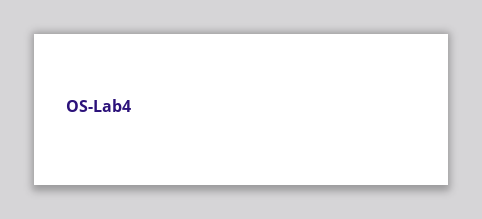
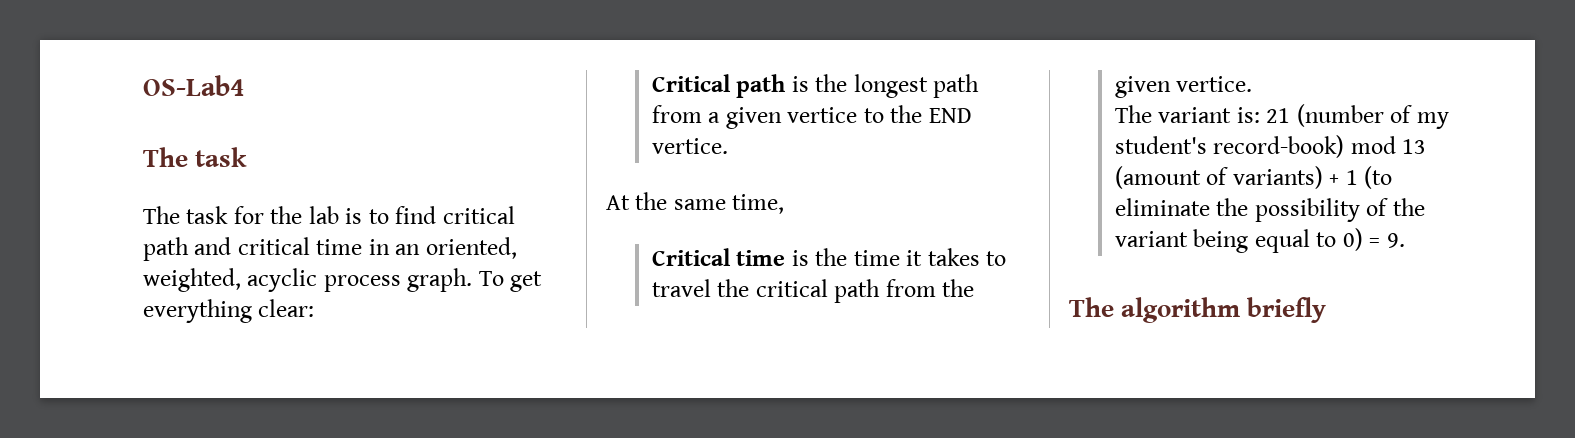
(131, 105) none -> [143,147,248,167] [143,206,515,224] [143,237,517,261] [143,268,543,292] [143,299,315,323] [651,74,980,98] [651,105,972,129] [651,138,728,154] [606,192,785,214] [651,248,1007,266] [651,279,975,303] [1114,76,1253,98] [1114,104,1449,129] [1114,135,1427,158] [1114,166,1393,189] [1114,198,1425,222] [1114,228,1405,253] [1069,297,1327,323] // The task // The task for the lab is to find critical path and critical time in an oriented, weighted, acyclic process graph. To get everything clear: // Critical path is the longest path from a given vertice to the END vertice. // At the same time, // Critical time is the time it takes to travel the critical path from the given vertice. // The variant is: 21 (number of my student's record-book) mod 13 (amount of variants) + 1 (to eliminate the possibility of the variant being equal to 0) = 9. // The algorithm briefly

